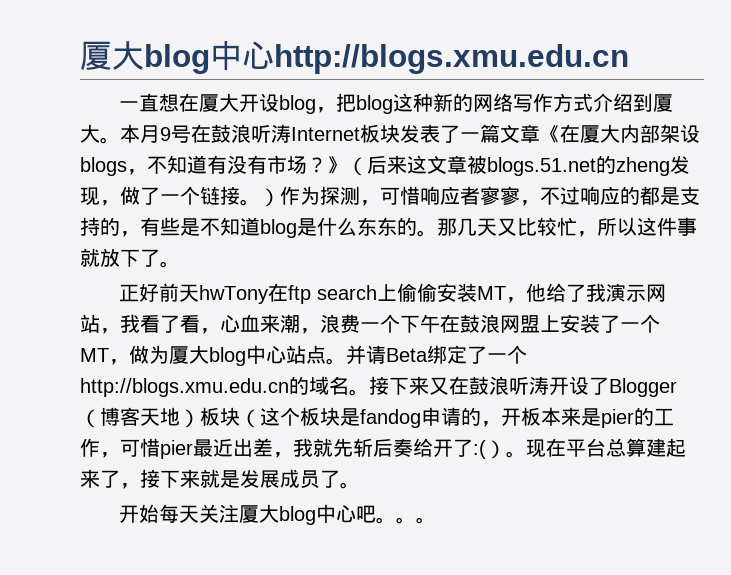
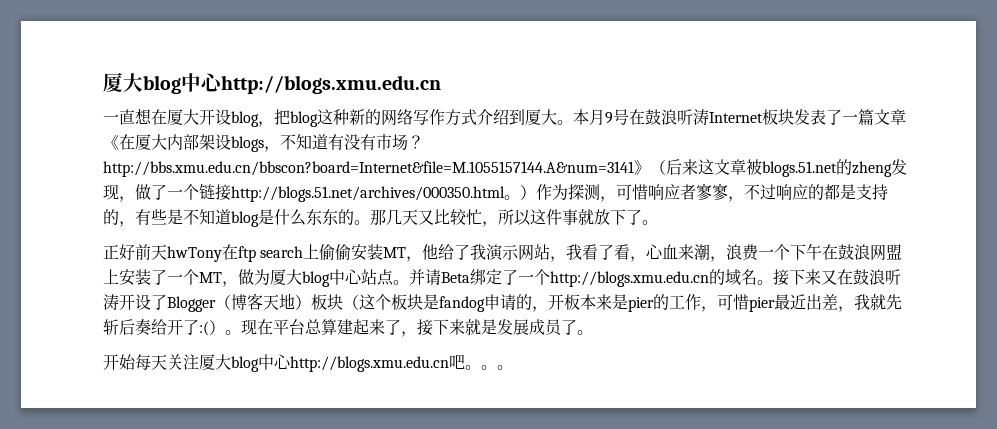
(327, 165) none -> [103,161,634,177] http://bbs.xmu.edu.cn/bbscon?board=Internet&file=M.1055157144.A&num=3141
(240, 195) none -> [231,186,505,202] http://blogs.51.net/archives/000350.html
(357, 514) none -> [290,356,449,372] http://blogs.xmu.edu.cn

